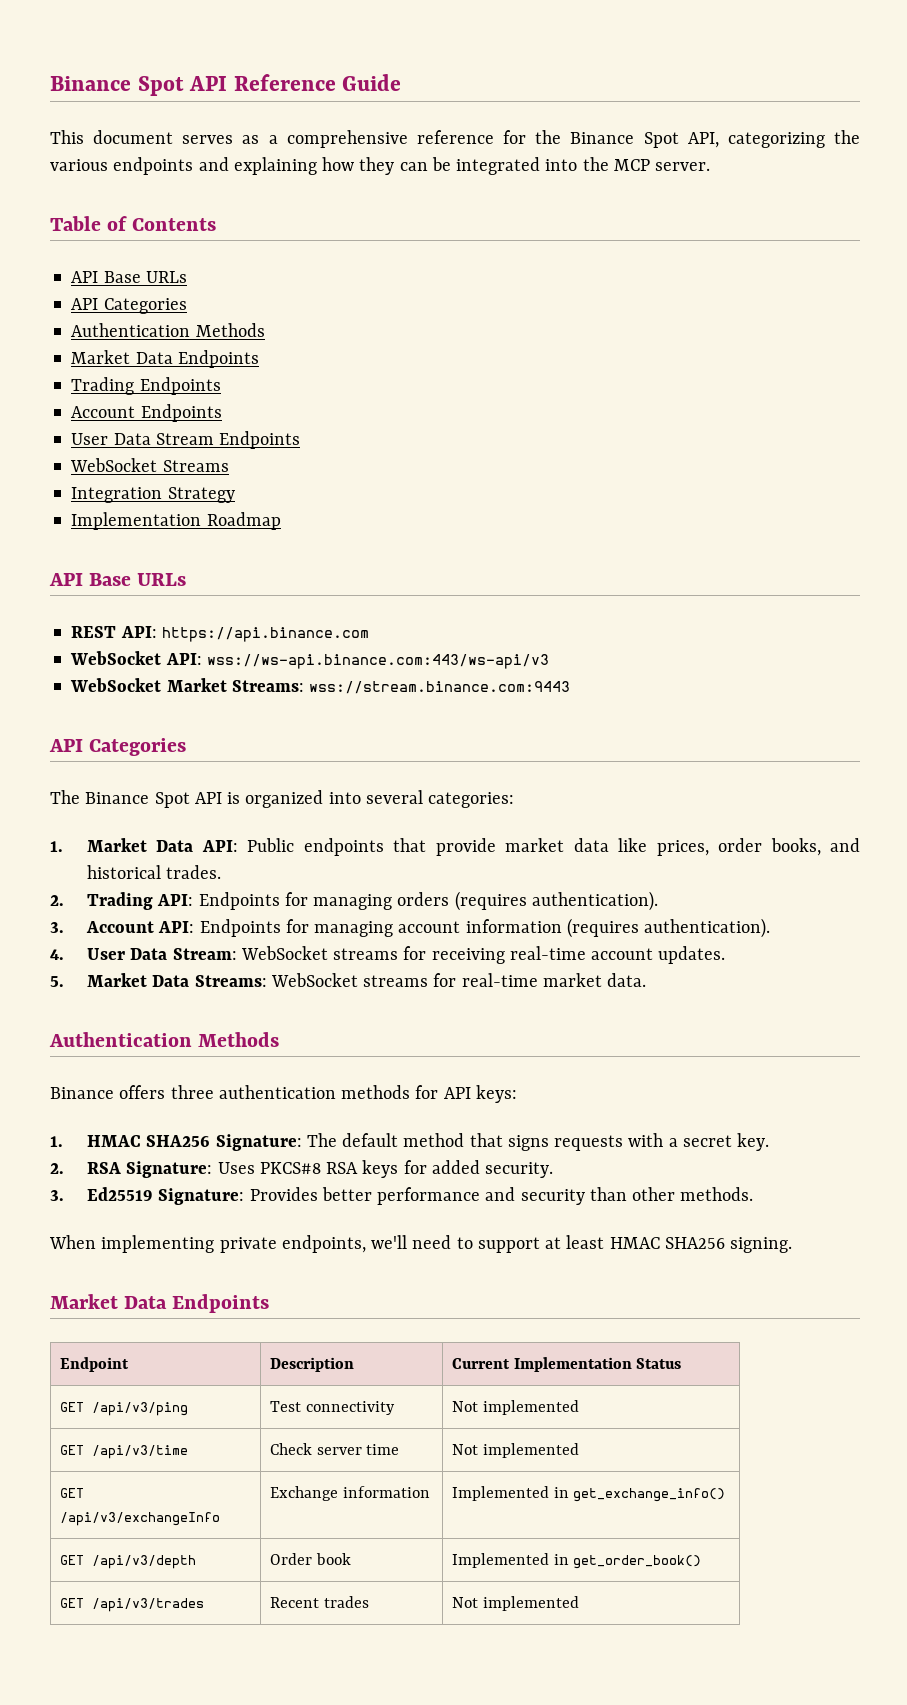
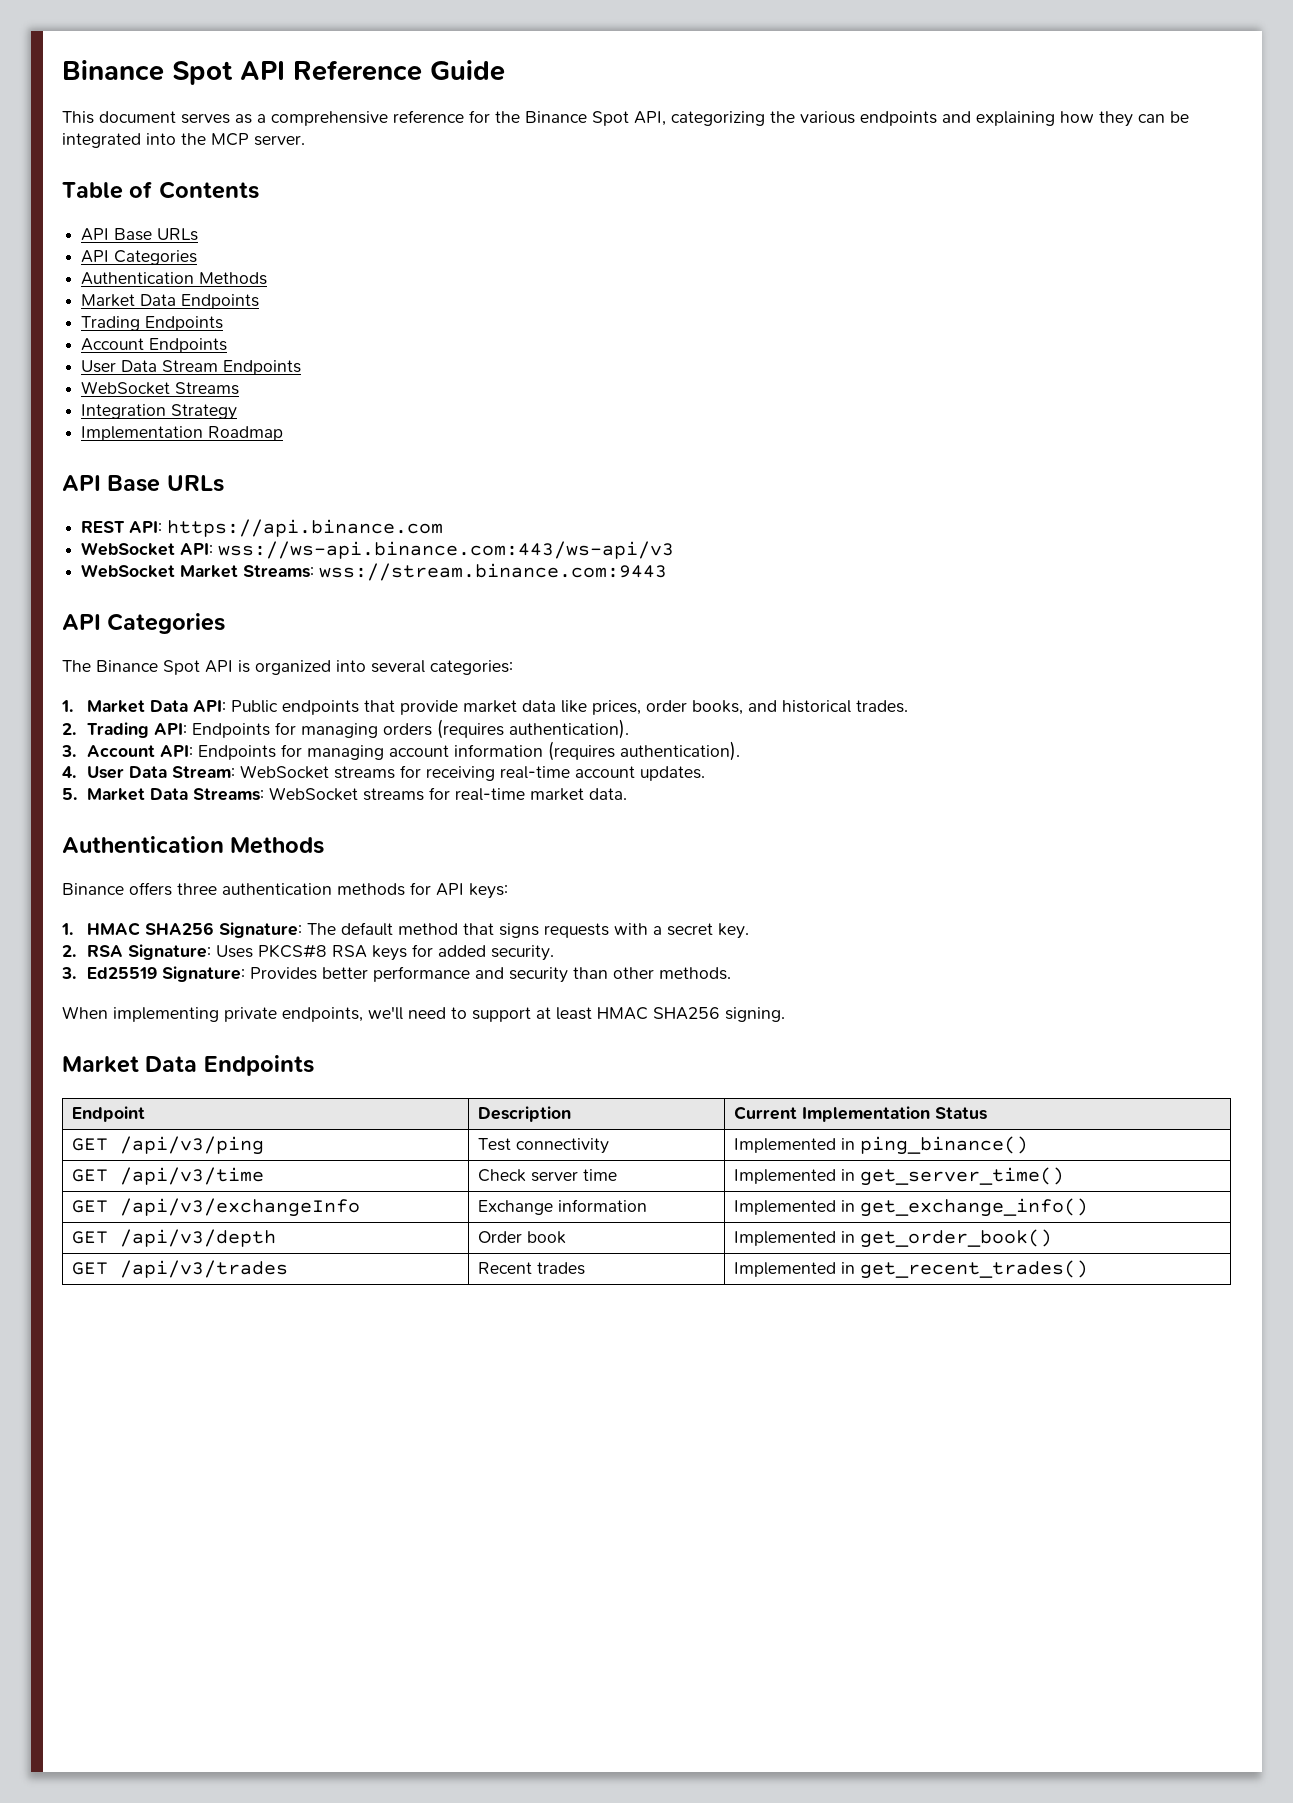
[451,1400,579,1415] Not implemented -> [733,1136,1028,1155] Implemented in ping_binance()
[451,1443,579,1458] Not implemented -> [733,1167,1064,1186] Implemented in get_server_time()
[451,1596,579,1611] Not implemented -> [733,1260,1088,1279] Implemented in get_recent_trades()

